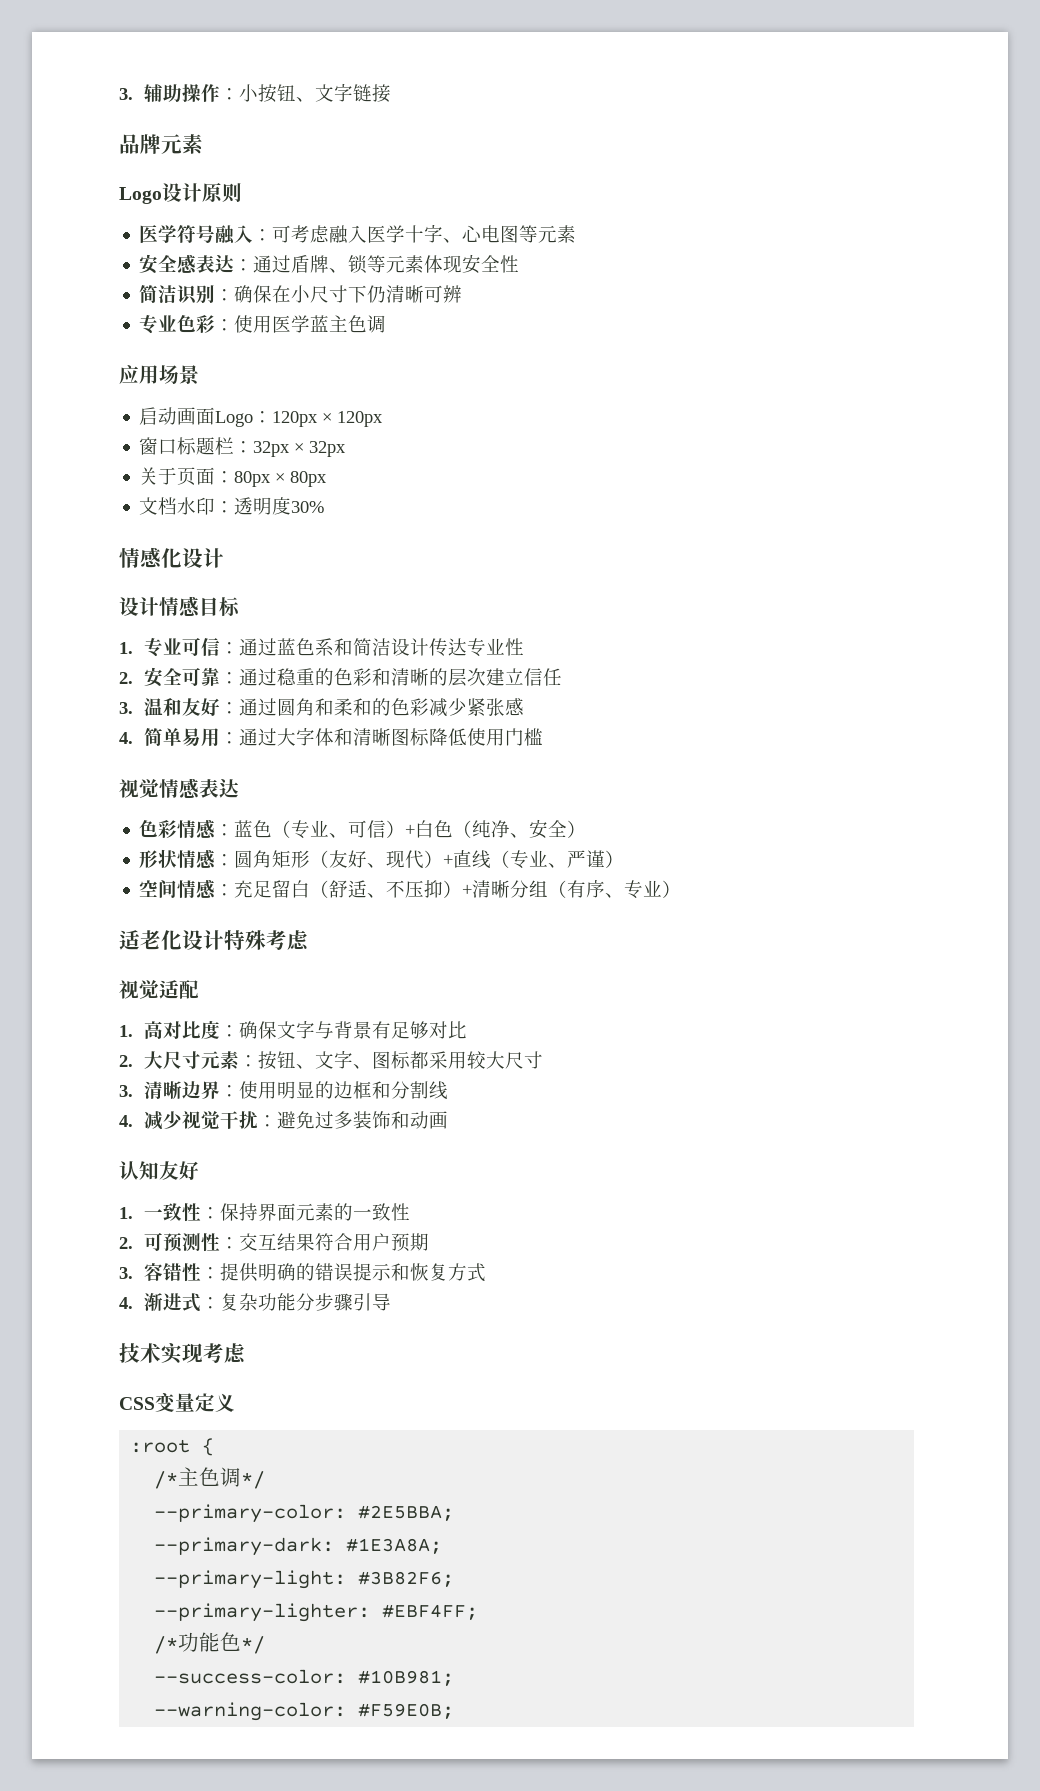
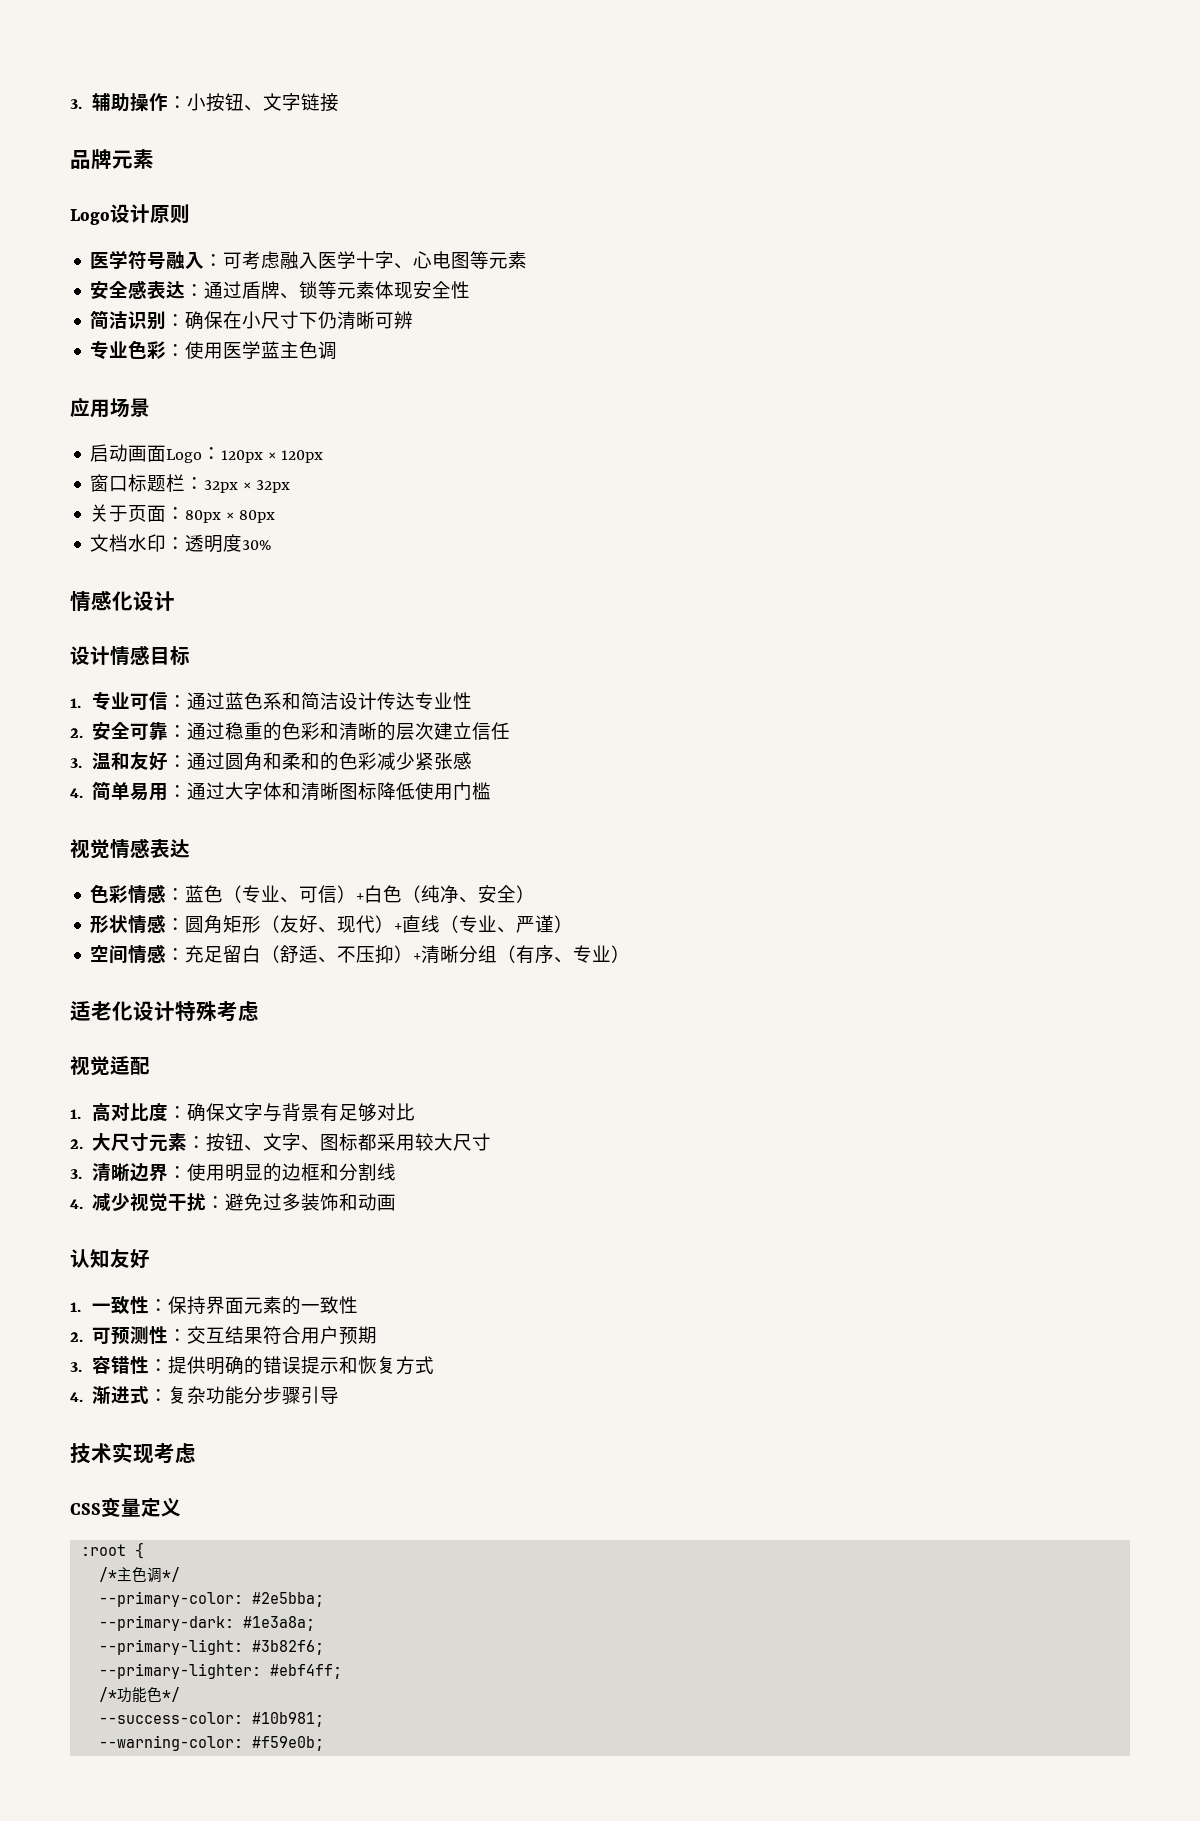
[358,1505,455,1521] #2E5BBA; -> [252,1592,325,1607] #2e5bba;
[346,1538,443,1554] #1E3A8A; -> [243,1616,316,1631] #1e3a8a;
[358,1571,455,1587] #3B82F6; -> [252,1640,325,1655] #3b82f6;
[382,1604,479,1620] #EBF4FF; -> [270,1664,343,1679] #ebf4ff;
[358,1670,455,1686] #10B981; -> [252,1712,325,1727] #10b981;
[358,1703,455,1719] #F59E0B; -> [252,1736,325,1751] #f59e0b;

